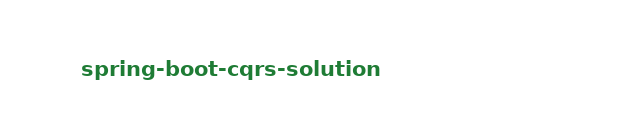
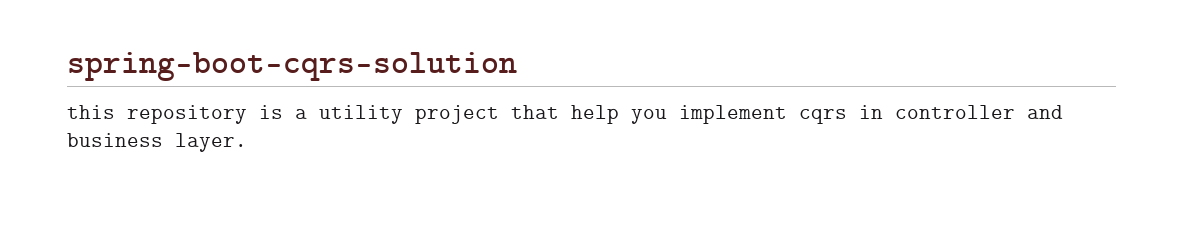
(381, 70) none -> [67,105,1063,124] [67,133,247,152] // this repository is a utility project that help you implement cqrs in controller and business layer.

